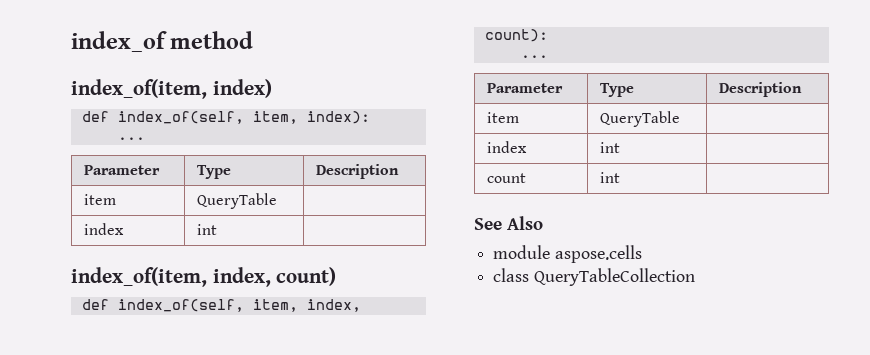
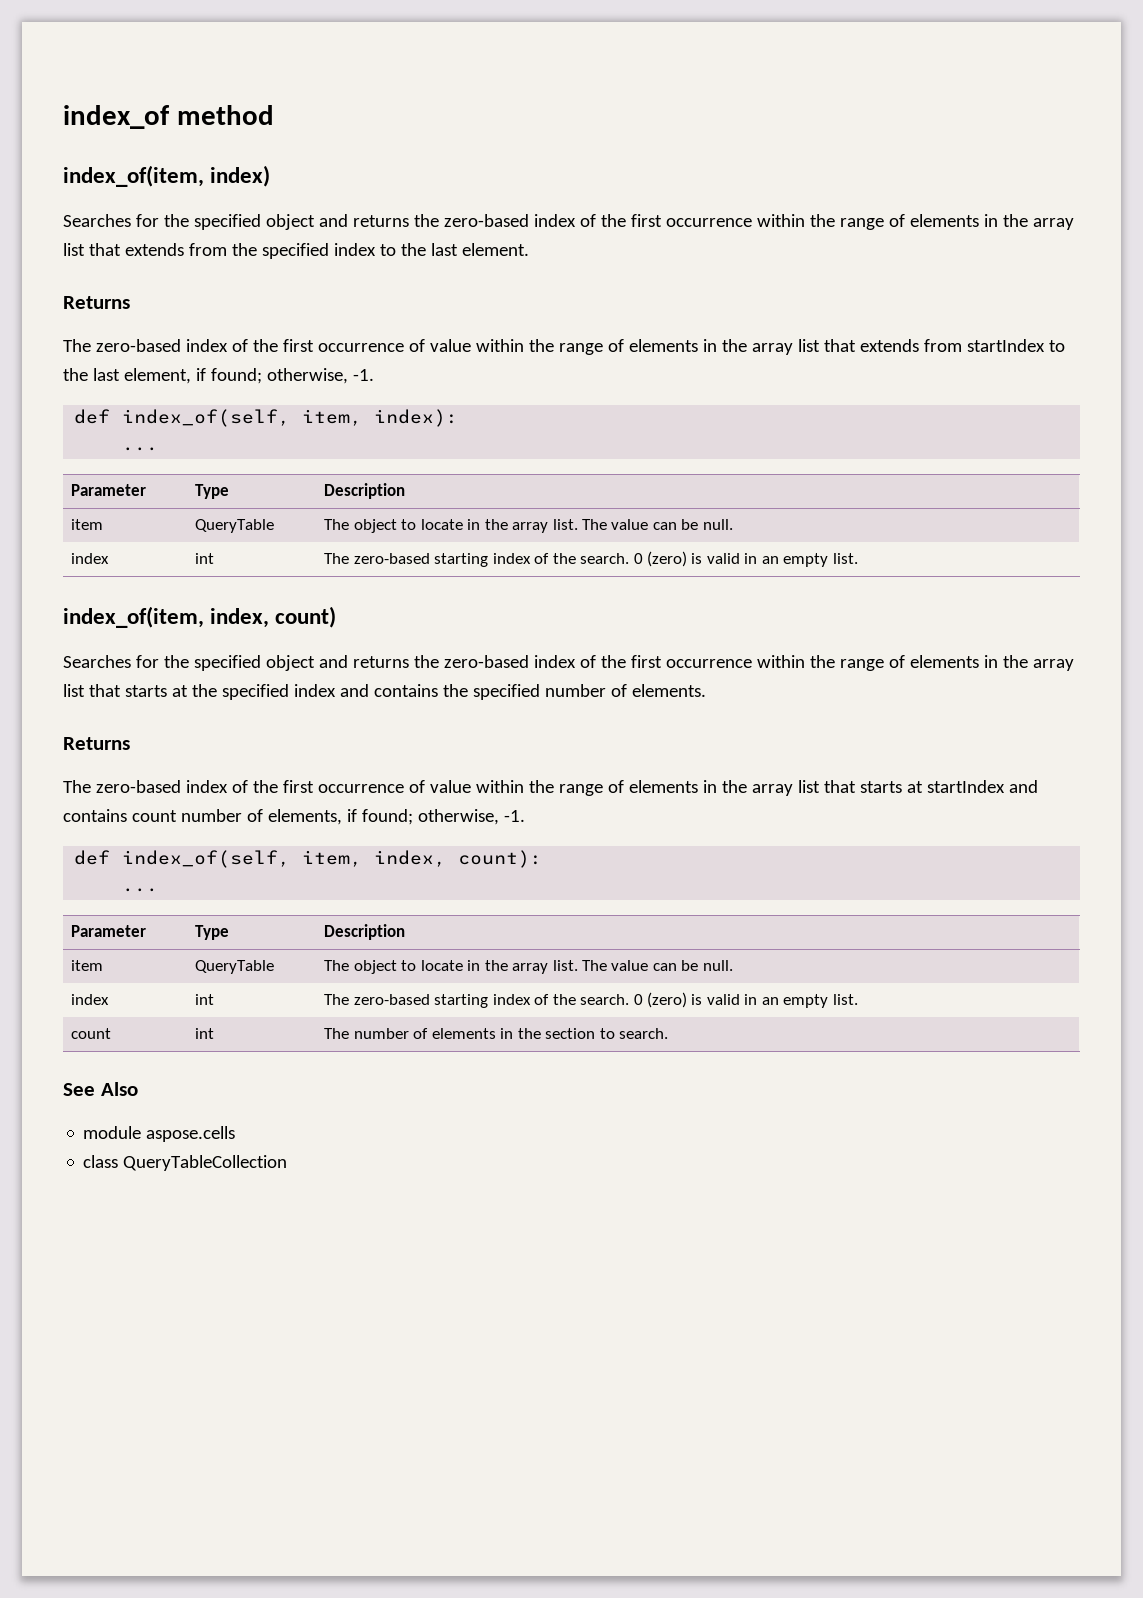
(272, 88) none -> [63,214,1074,230] [63,243,529,259] [63,296,130,309] [63,339,1065,355] [63,368,374,384] // Searches for the specified object and returns the zero-based index of the first occurrence within the range of elements in the array list that extends from the specified index to the last element. // Returns // The zero-based index of the first occurrence of value within the range of elements in the array list that extends from startIndex to the last element, if found; otherwise, -1.
[84,223,125,235] [197,224,218,235] [71,267,337,287] // index | int | // index_of(item, index, count) -> [324,519,733,533] [71,553,110,564] [195,553,215,564] [324,551,858,567] [63,606,337,628] [63,655,1074,671] [63,684,706,700] [63,737,130,750] [63,780,1038,796] [63,809,525,825] The object to locate in the array list. The value can be null. // index | int | The zero-based starting index of the search. 0 (zero) is valid in an empty list. // index_of(item, index, count) // Searches for the specified object and returns the zero-based index of the first occurrence within the range of elements in the array list that starts at the specified index and contains the specified number of elements. // Returns // The zero-based index of the first occurrence of value within the range of elements in the array list that starts at startIndex and contains count number of elements, if found; otherwise, -1.
[487,141,528,153] [600,142,621,153] [487,173,527,183] [600,172,621,183] // index | int | // count | int | -> [324,960,733,974] [71,994,110,1005] [195,994,215,1005] [324,992,858,1008] [71,1028,112,1039] [195,1028,215,1039] [324,1028,668,1039] The object to locate in the array list. The value can be null. // index | int | The zero-based starting index of the search. 0 (zero) is valid in an empty list. // count | int | The number of elements in the section to search.

